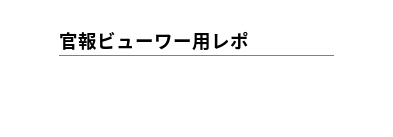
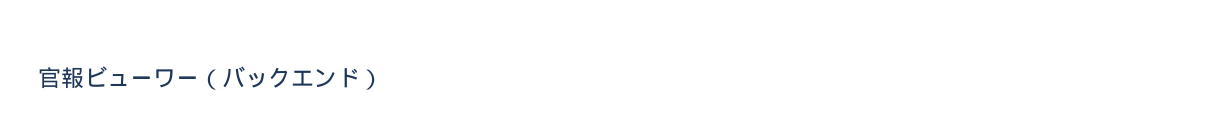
[192,31,249,51] 用レポ -> [199,66,383,90] （バックエンド）

